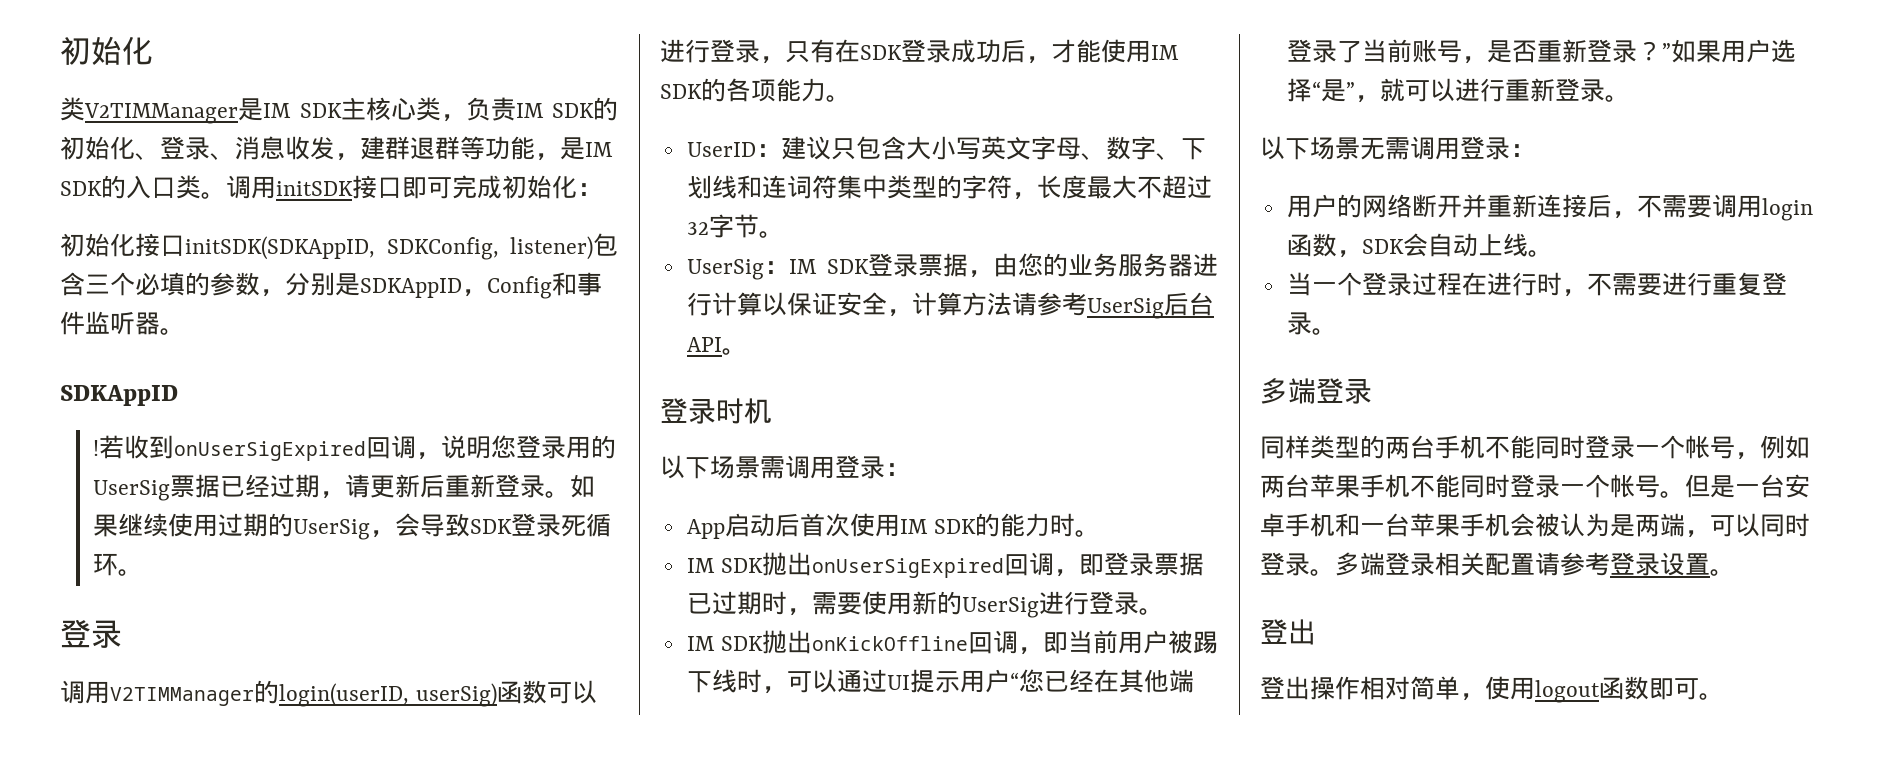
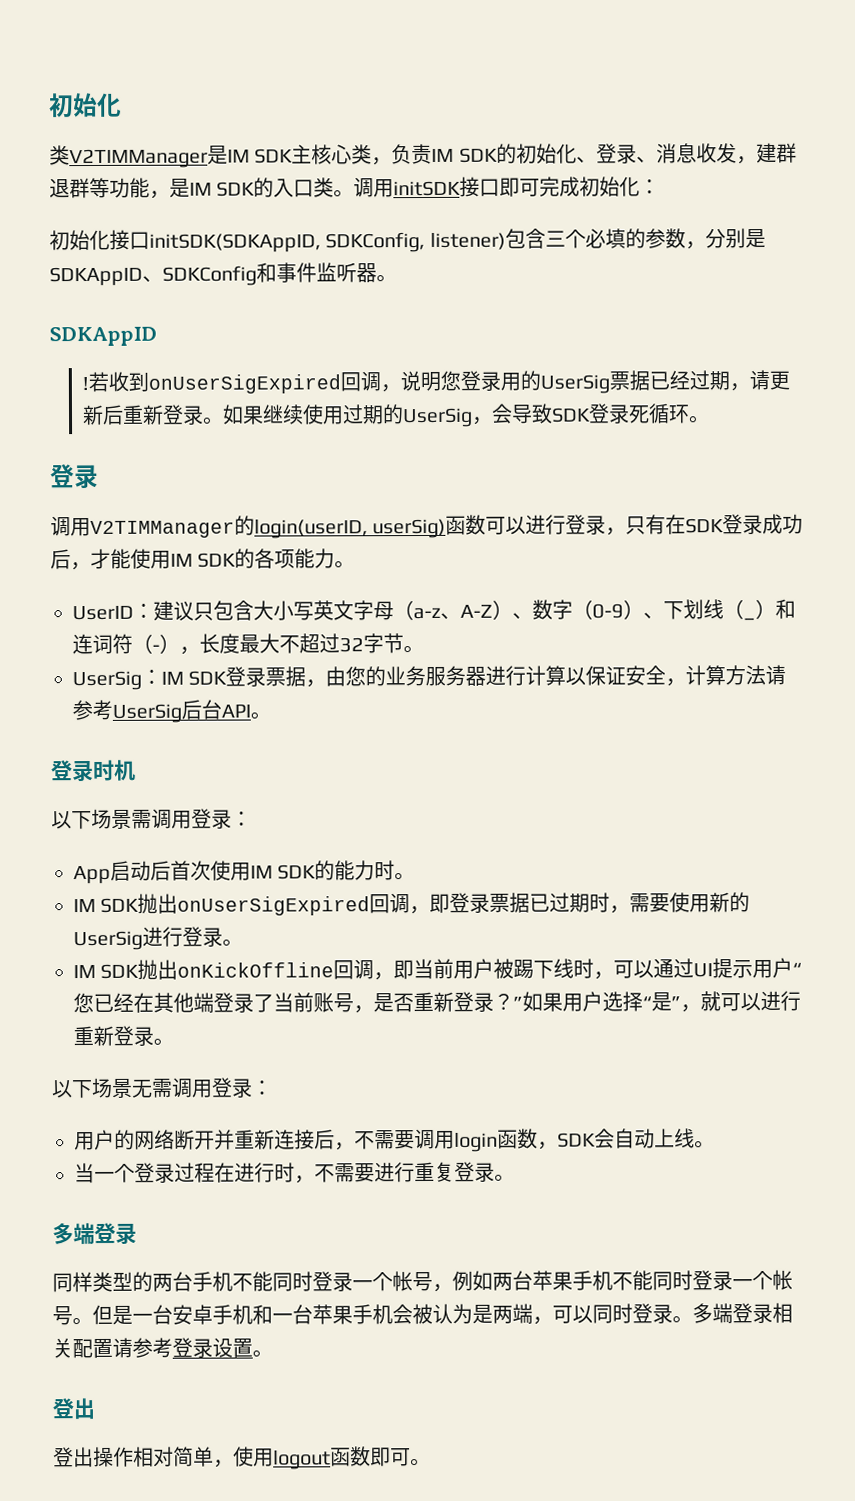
[462,276,552,299] ，Config -> [142,265,257,286] 、SDKConfig
[1080,136,1206,160] [686,175,1012,199] 、数字、下划线和连词符集中类型的字符 -> [393,598,796,621] [72,633,180,655] （a-z、A-Z）、数字（0-9）、下划线（_）和连词符（-）

